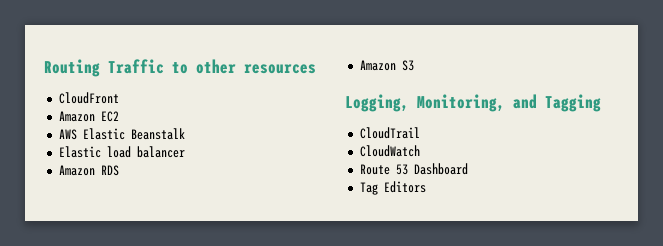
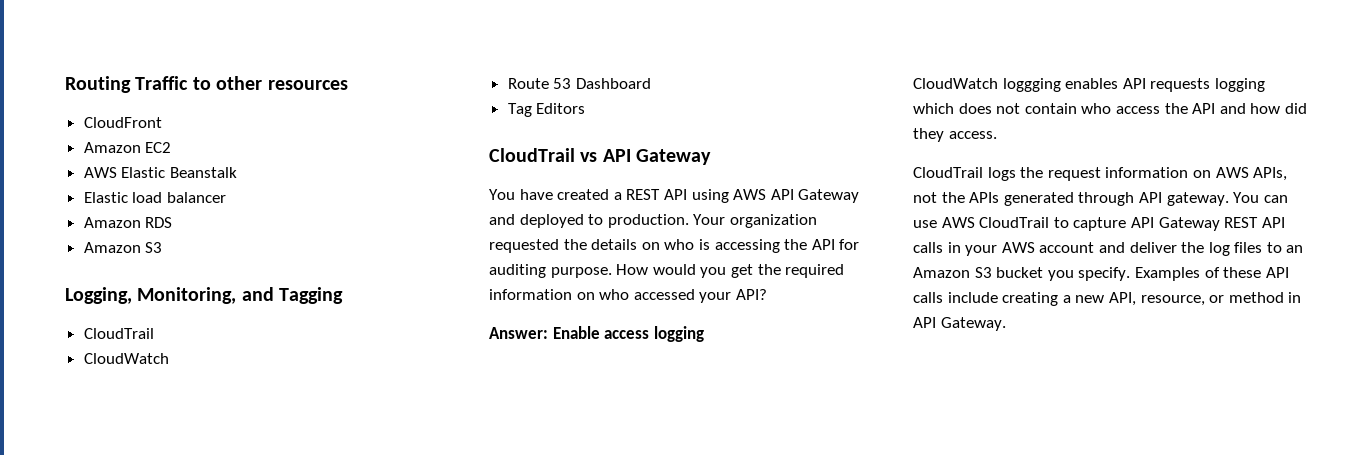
(426, 187) none -> [489,148,712,165] [489,189,860,203] [489,214,817,228] [489,239,860,253] [489,264,845,278] [489,289,767,303] [489,326,704,342] [913,78,1265,92] [913,103,1307,114] [913,128,997,142] [913,167,1288,181] [913,192,1288,206] [913,217,1285,231] [913,242,1304,256] [913,267,1289,281] [913,292,1302,306] [913,317,1006,331] // CloudTrail vs API Gateway // You have created a REST API using AWS API Gateway and deployed to production. Your organization requested the details on who is accessing the API for auditing purpose. How would you get the required information on who accessed your API? // Answer: Enable access logging // CloudWatch loggging enables API requests logging which does not contain who access the API and how did they access. // CloudTrail logs the request information on AWS APIs, not the APIs generated through API gateway. You can use AWS CloudTrail to capture API Gateway REST API calls in your AWS account and deliver the log files to an Amazon S3 bucket you specify. Examples of these API calls include creating a new API, resource, or method in API Gateway.

